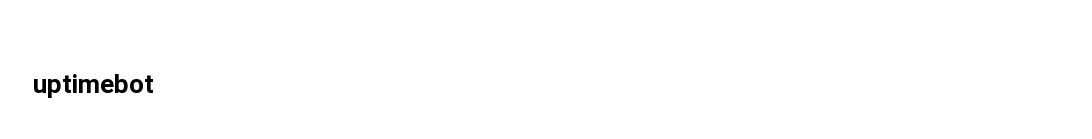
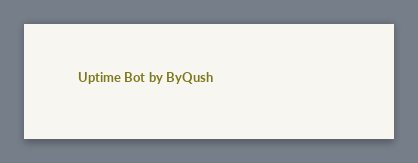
[33,74,154,98] uptimebot -> [78,72,214,84] Uptime Bot by ByQush

